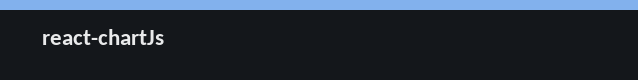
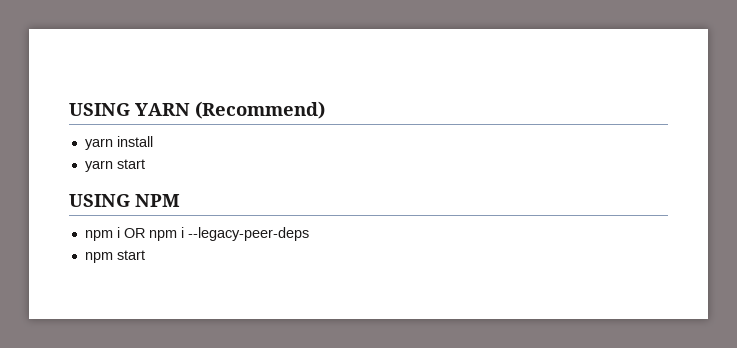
[42,29,164,45] react-chartJs -> [69,101,325,119] [84,136,153,150] [84,159,145,172] [69,194,180,207] [84,227,309,241] [84,250,145,263] USING YARN (Recommend) // yarn install // yarn start // USING NPM // npm i OR npm i --legacy-peer-deps // npm start

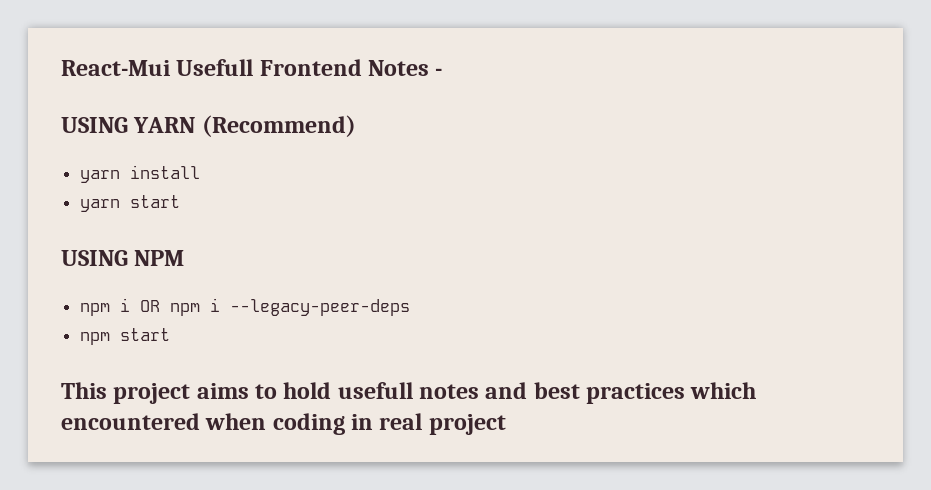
(69, 109) none -> [61,59,443,76] React-Mui Usefull Frontend Notes - //
(145, 255) none -> [61,382,757,404] [61,413,506,435] // This project aims to hold usefull notes and best practices which encountered when coding in real project

